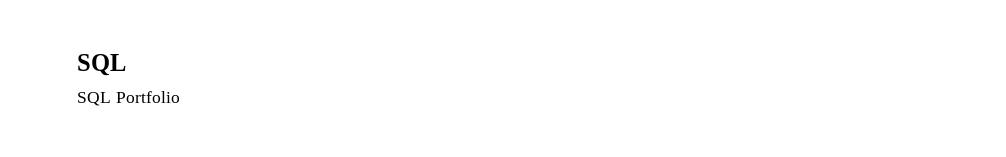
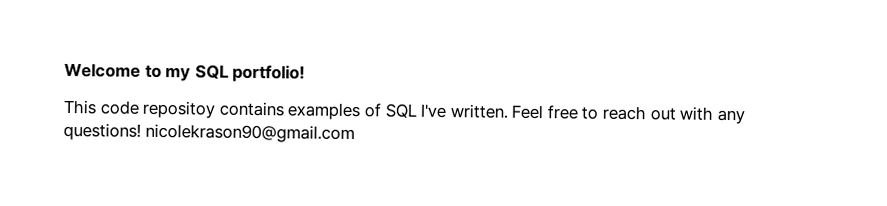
[77,54,126,76] [77,91,180,106] SQL // SQL Portfolio -> [64,62,306,83] [63,99,745,125] [63,122,355,144] Welcome to my SQL portfolio! // This code repositoy contains examples of SQL I've written. Feel free to reach out with any questions! nicolekrason90@gmail.com

